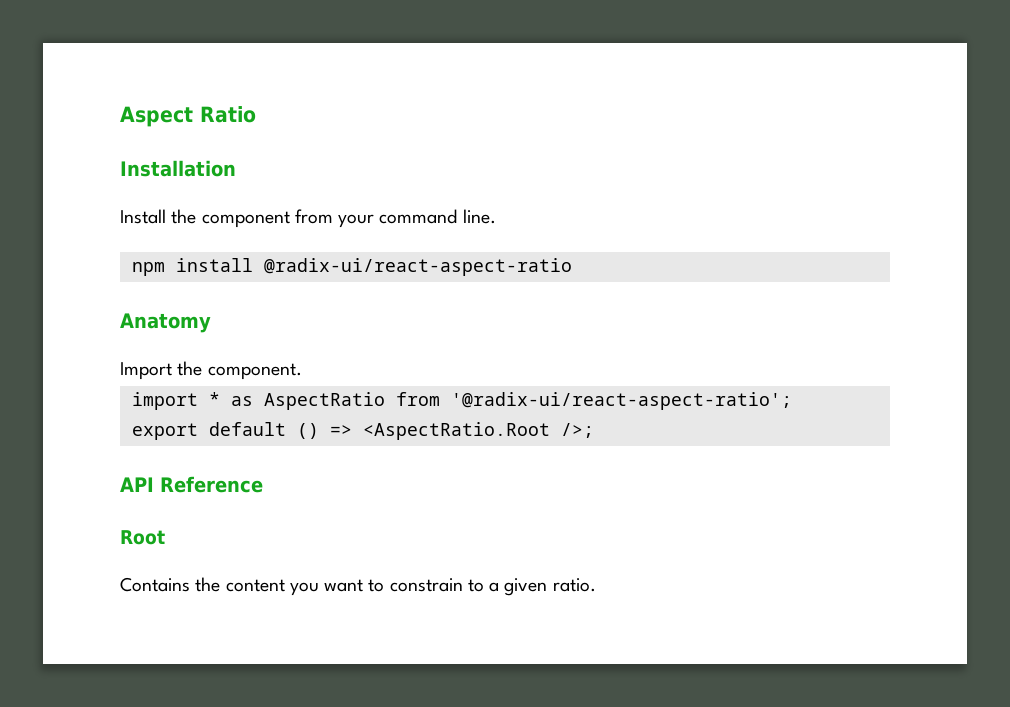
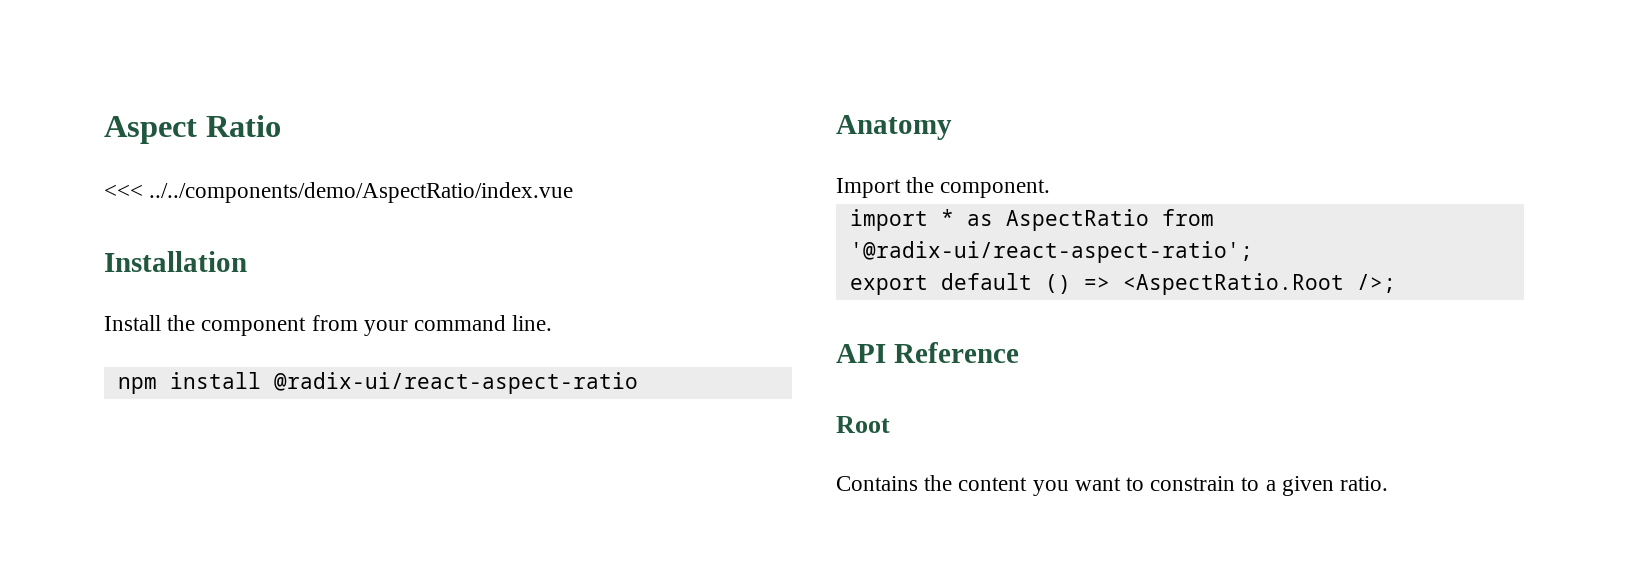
(256, 114) none -> [104,182,574,203] // <<< ../../components/demo/AspectRatio/index.vue

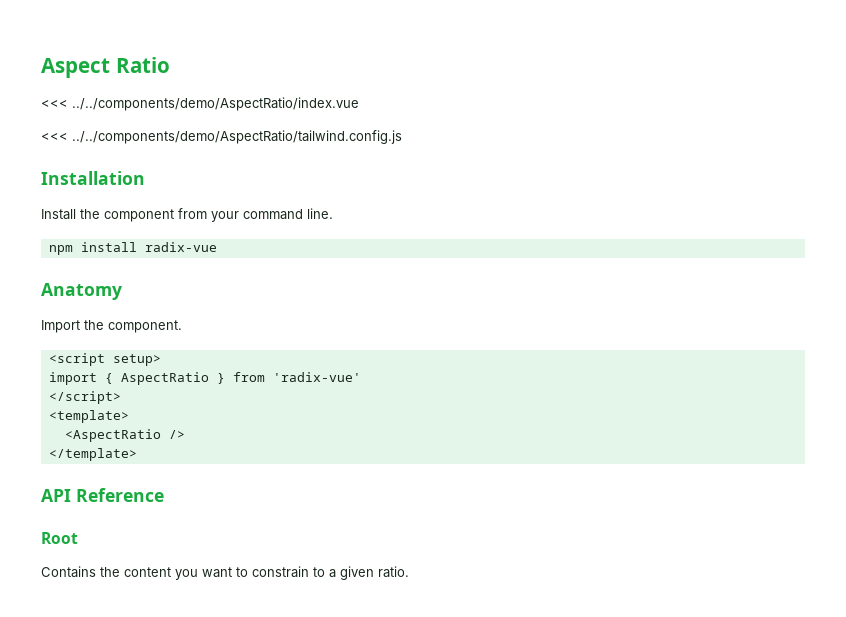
(574, 192) none -> [41,130,402,144] // <<< ../../components/demo/AspectRatio/tailwind.config.js
[273,372,638,394] @radix-ui/react-aspect-ratio -> [144,242,217,252] radix-vue
(1051, 188) none -> [48,353,161,366] // <script setup>
[940,209,1214,231] [849,241,1253,263] [849,273,1396,295] * as AspectRatio from '@radix-ui/react-aspect-ratio'; // export default () => <AspectRatio.Root />; -> [104,372,361,385] [48,391,121,404] [48,410,129,423] [64,429,185,442] [48,448,137,461] { AspectRatio } from 'radix-vue' // </script> // <template> // <AspectRatio /> // </template>

